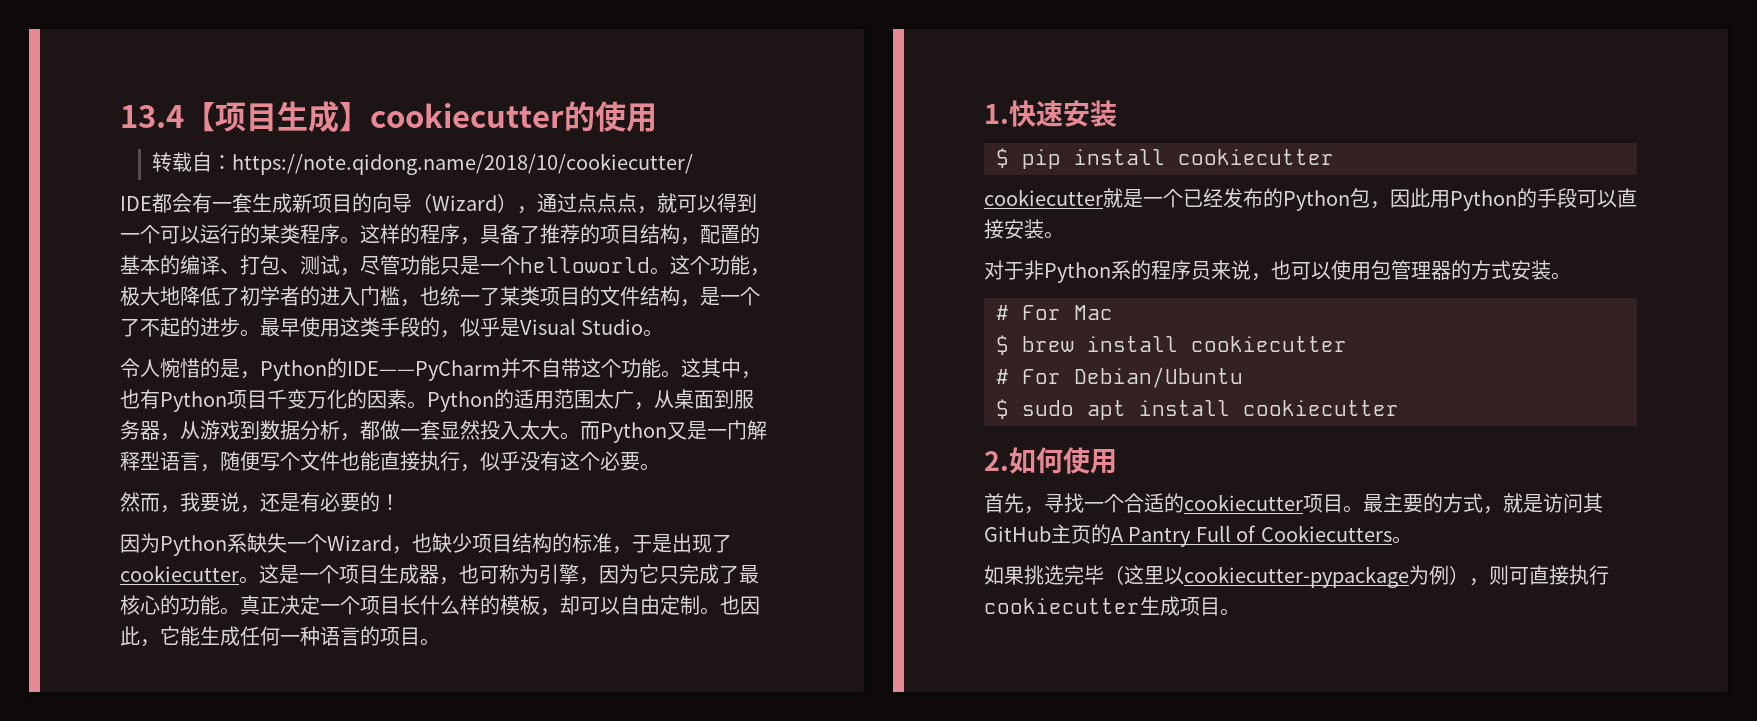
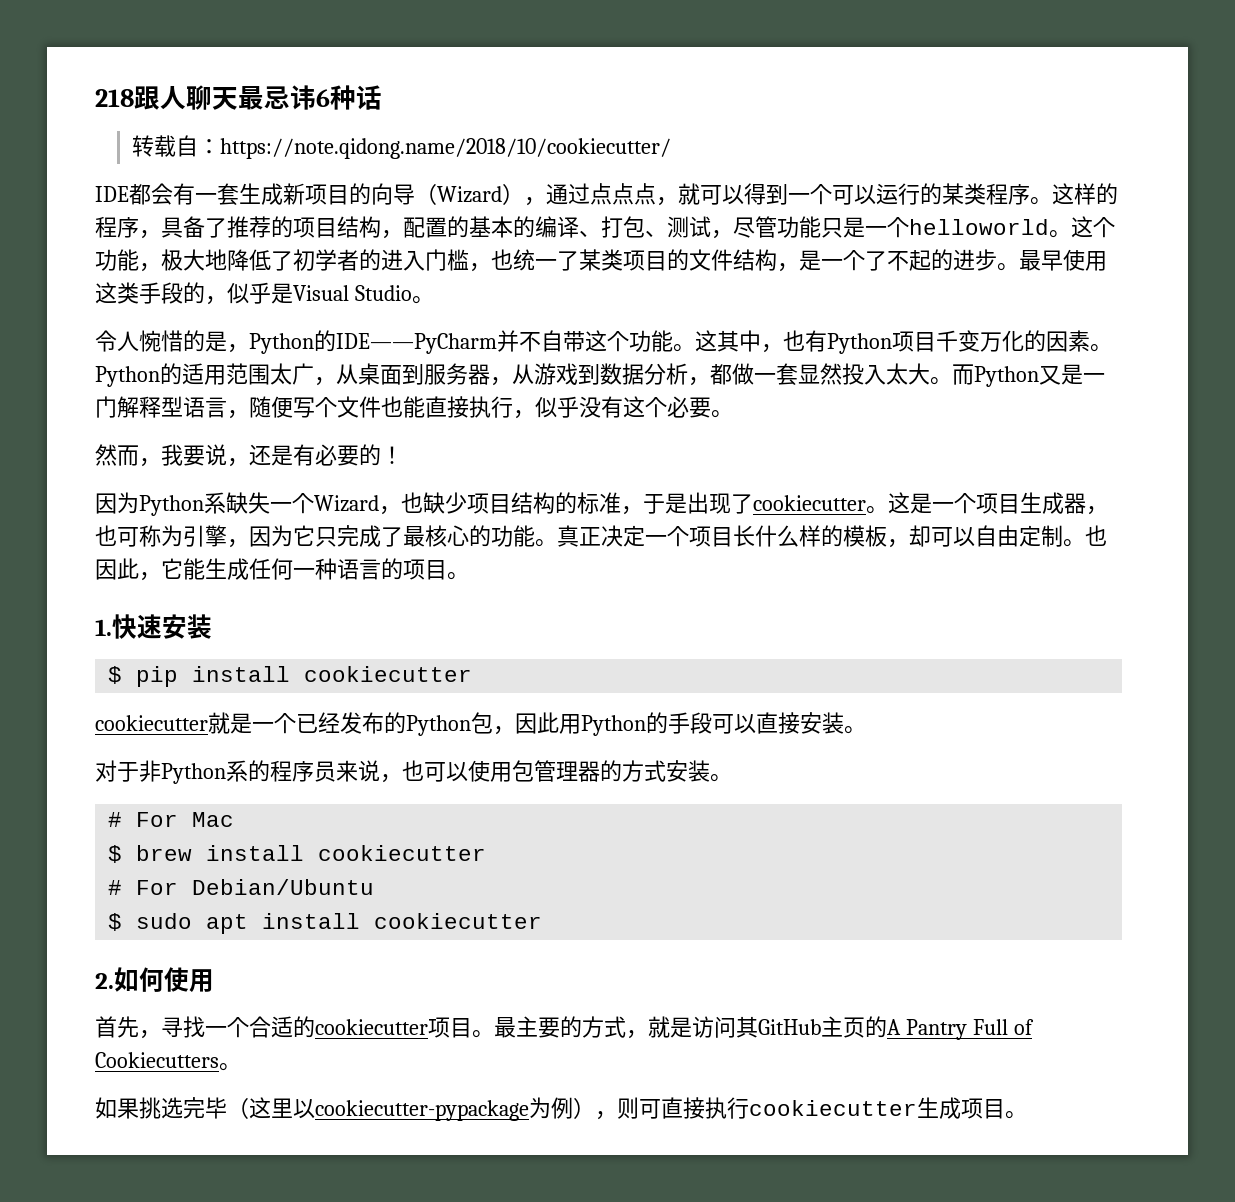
[120,101,657,132] 13.4【项目生成】cookiecutter的使用 -> [95,85,382,110] 218跟人聊天最忌讳6种话

